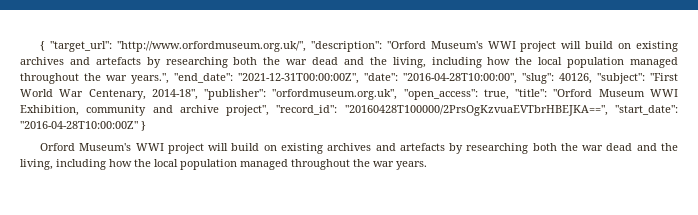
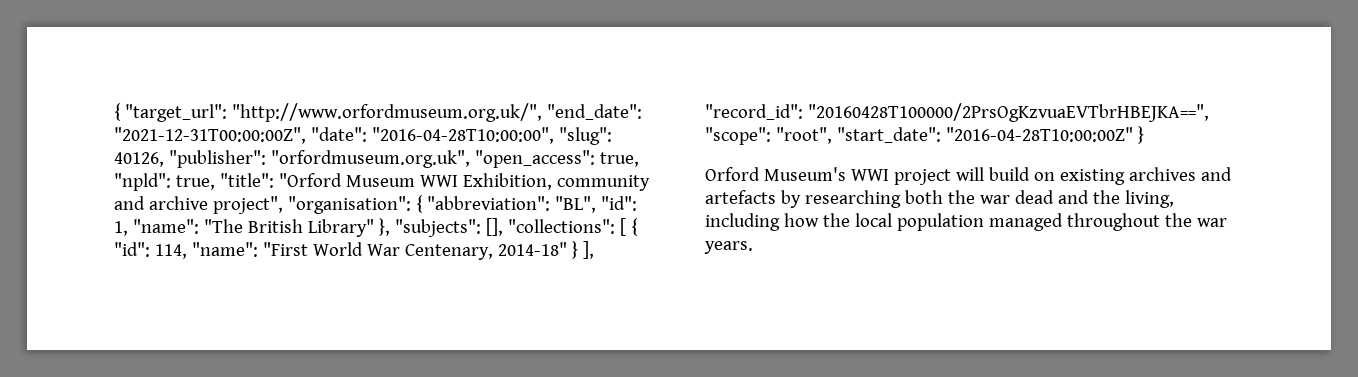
[310,41,678,52] [20,57,678,68] [20,73,169,84] "description": "Orford Museum's WWI project will build on existing archives and artefacts by researching both the war dead and the living, including how the local population managed throughout the war years.", -> (542, 112) none
[597,73,678,84] [20,89,198,100] "subject": "First World War Centenary, 2014-18", -> (164, 159) none
(509, 94) none -> [114,173,215,191] "npld": true,
[276,105,608,116] "record_id": "20160428T100000/2PrsOgKzvuaEVTbrHBEJKA==", -> [287,195,637,214] [114,218,638,237] [114,241,594,260] [705,103,1209,122] [705,127,832,145] "organisation": { "abbreviation": "BL", "id": 1, "name": "The British Library" }, "subjects": [], "collections": [ { "id": 114, "name": "First World War Centenary, 2014-18" } ], "record_id": "20160428T100000/2PrsOgKzvuaEVTbrHBEJKA==", "scope": "root",

